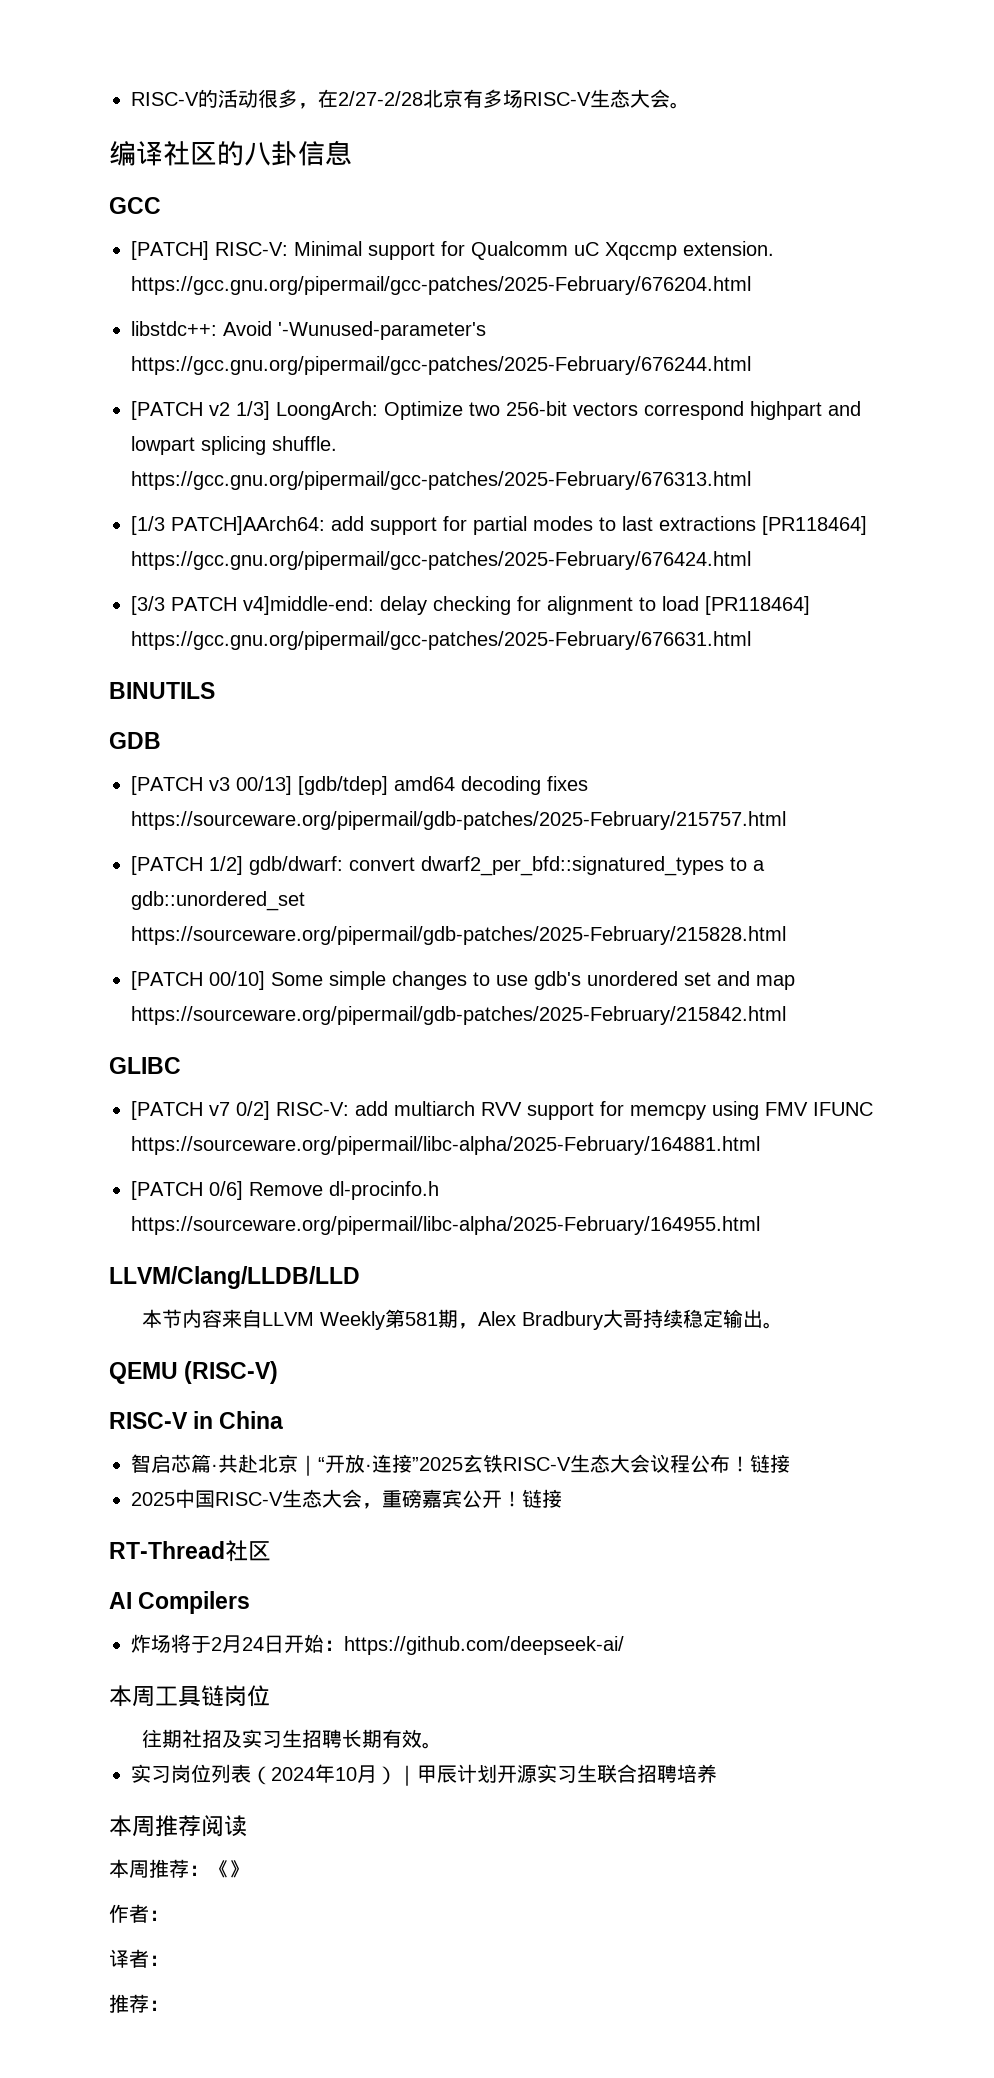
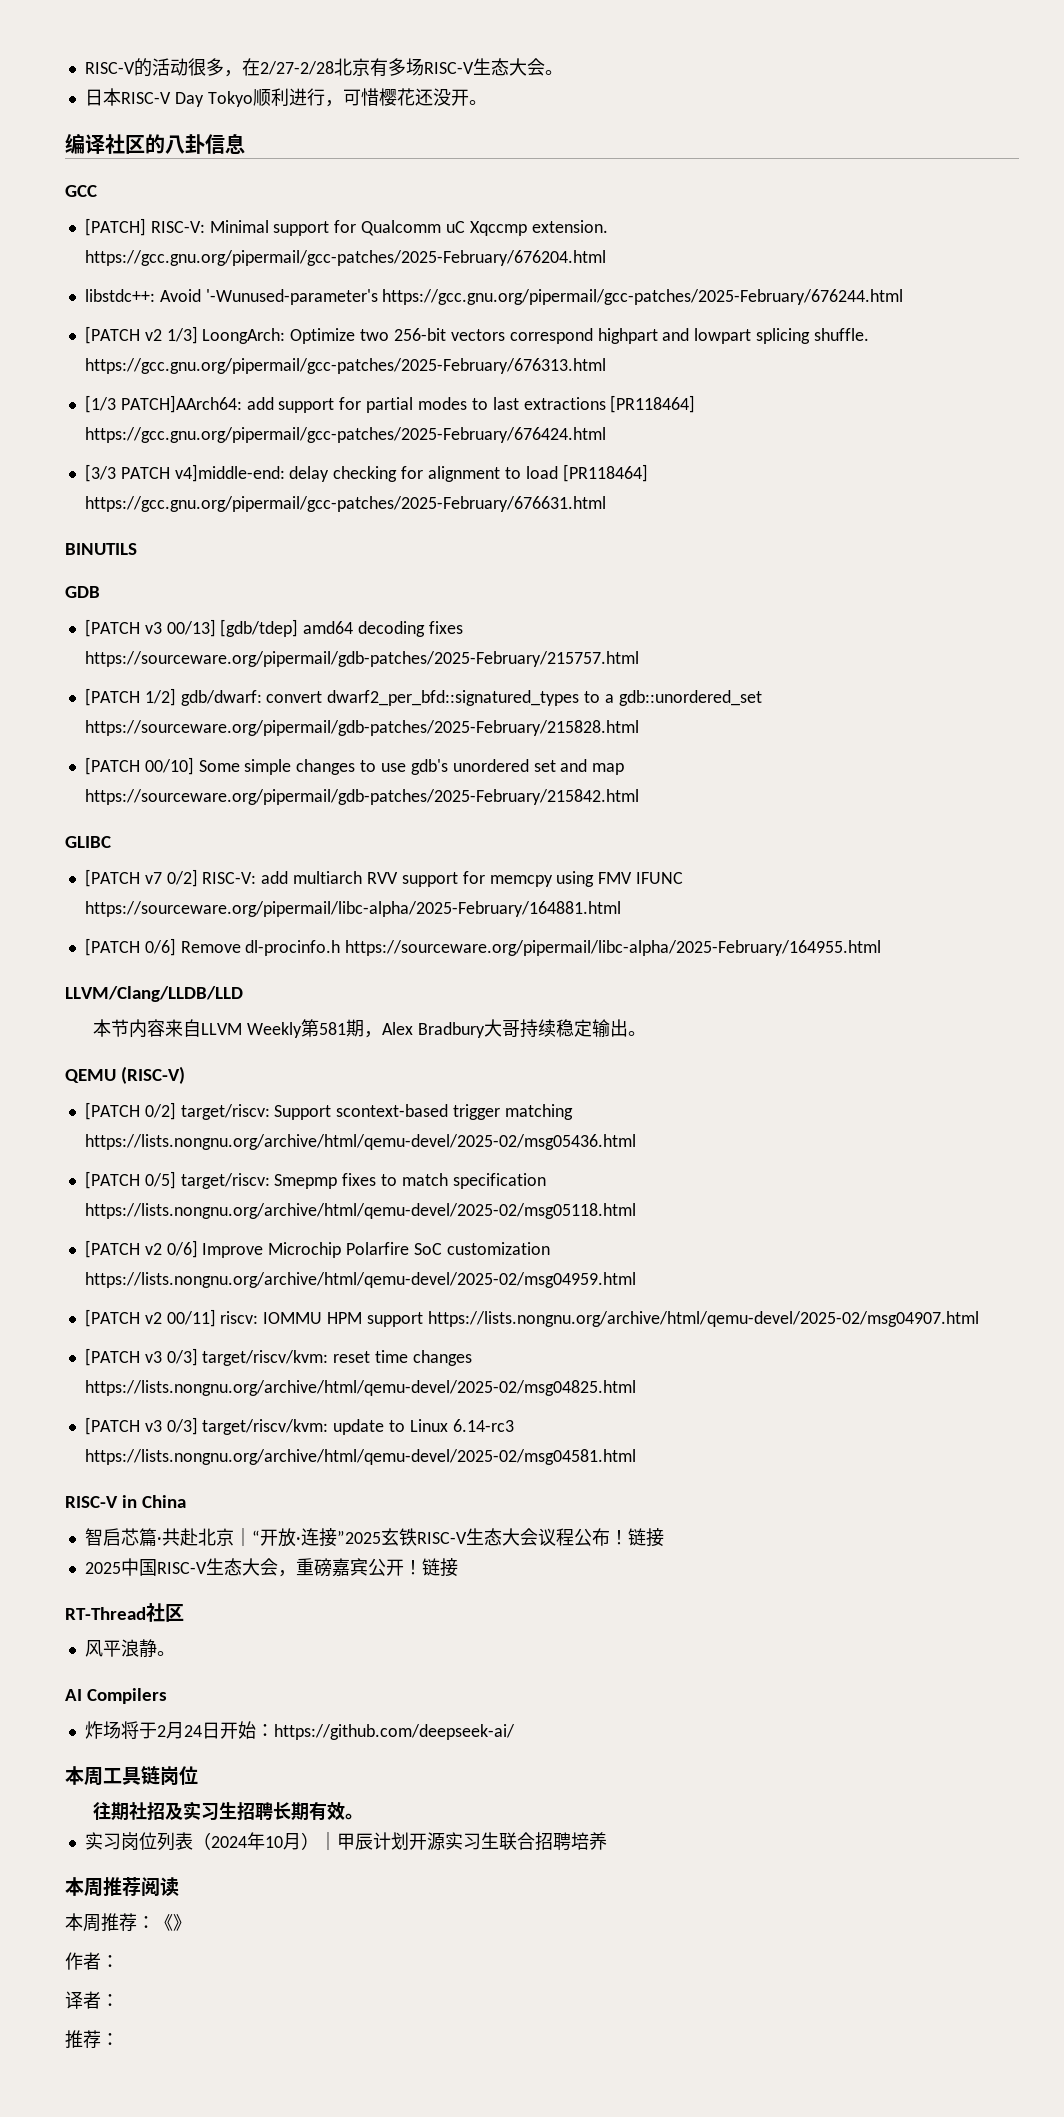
(690, 105) none -> [84,88,487,107] // 日本RISC-V Day Tokyo顺利进行，可惜樱花还没开。
(279, 1372) none -> [84,1102,573,1120] [84,1134,636,1150] [84,1171,546,1189] [84,1203,636,1219] [84,1240,550,1258] [84,1272,636,1288] [84,1309,979,1327] [84,1348,472,1366] [84,1380,636,1396] [84,1417,514,1435] [84,1449,636,1465] // [PATCH 0/2] target/riscv: Support scontext-based trigger matching https://lists.nongnu.org/archive/html/qemu-devel/2025-02/msg05436.html // [PATCH 0/5] target/riscv: Smepmp fixes to match specification https://lists.nongnu.org/archive/html/qemu-devel/2025-02/msg05118.html // [PATCH v2 0/6] Improve Microchip Polarfire SoC customization https://lists.nongnu.org/archive/html/qemu-devel/2025-02/msg04959.html // [PATCH v2 00/11] riscv: IOMMU HPM support https://lists.nongnu.org/archive/html/qemu-devel/2025-02/msg04907.html // [PATCH v3 0/3] target/riscv/kvm: reset time changes https://lists.nongnu.org/archive/html/qemu-devel/2025-02/msg04825.html // [PATCH v3 0/3] target/riscv/kvm: update to Linux 6.14-rc3 https://lists.nongnu.org/archive/html/qemu-devel/2025-02/msg04581.html
(271, 1551) none -> [84,1639,175,1657] // 风平浪静。

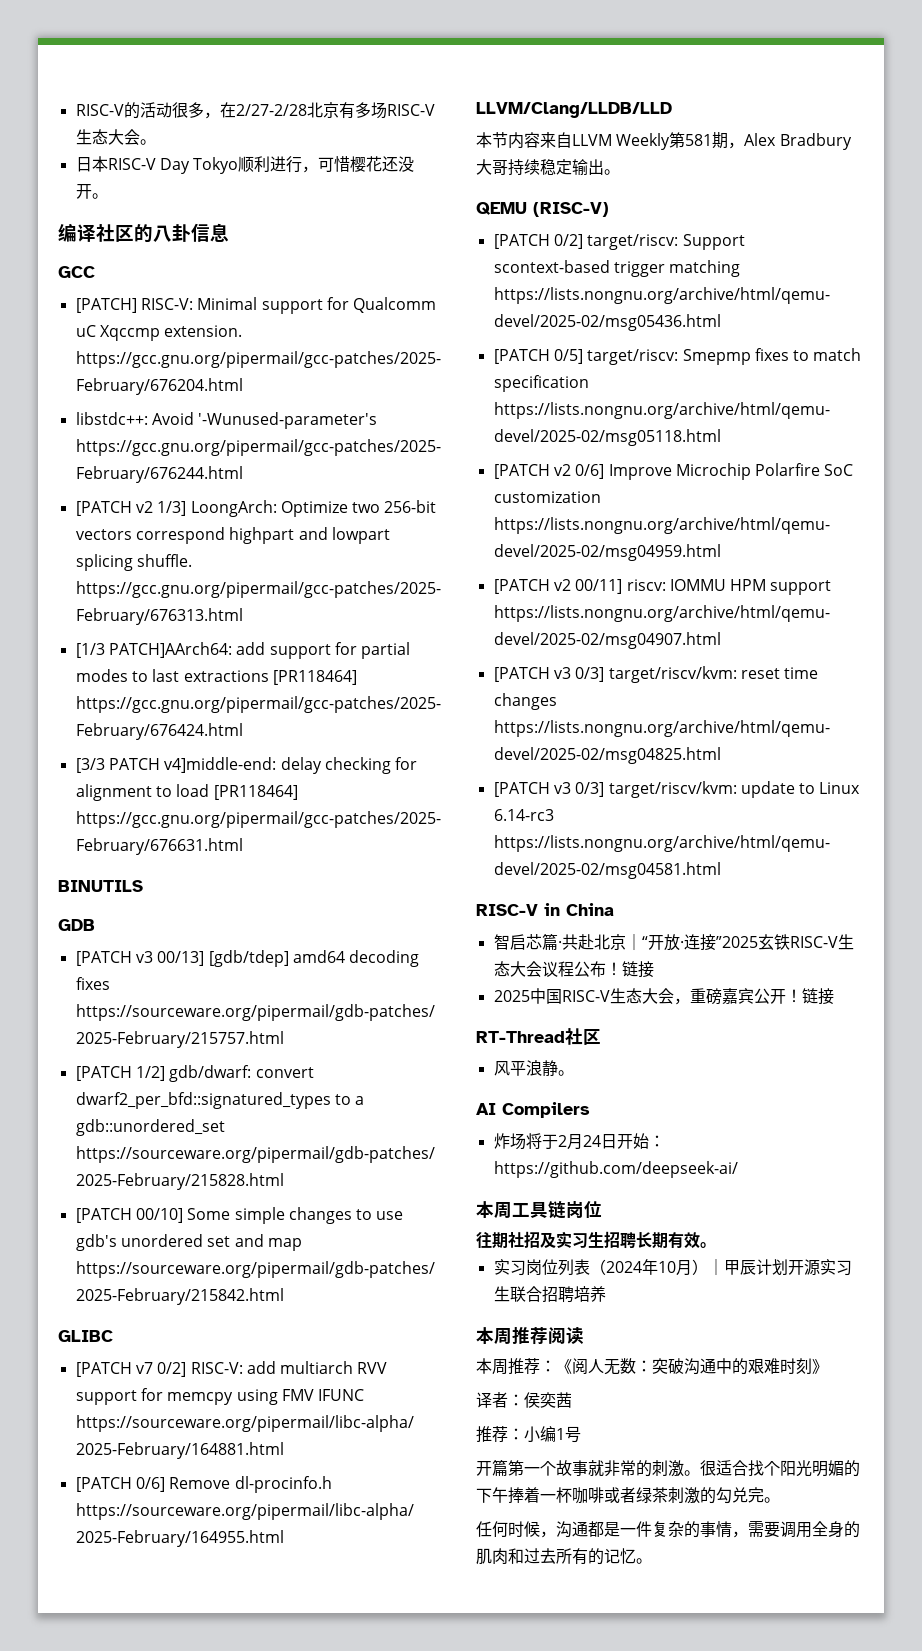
(173, 1922) none -> [572,1358,812,1375] 阅人无数：突破沟通中的艰难时刻
[65,1952,119,1970] // 作者： -> (828, 1366) none
[65,2030,119,2049] // 推荐： -> [524,1392,572,1408] [476,1426,581,1443] [476,1459,860,1477] [476,1487,780,1504] [476,1521,860,1538] [476,1548,652,1565] 侯奕茜 // 推荐：小编1号 // 开篇第一个故事就非常的刺激。很适合找个阳光明媚的下午捧着一杯咖啡或者绿茶刺激的勾兑完。 // 任何时候，沟通都是一件复杂的事情，需要调用全身的肌肉和过去所有的记忆。

